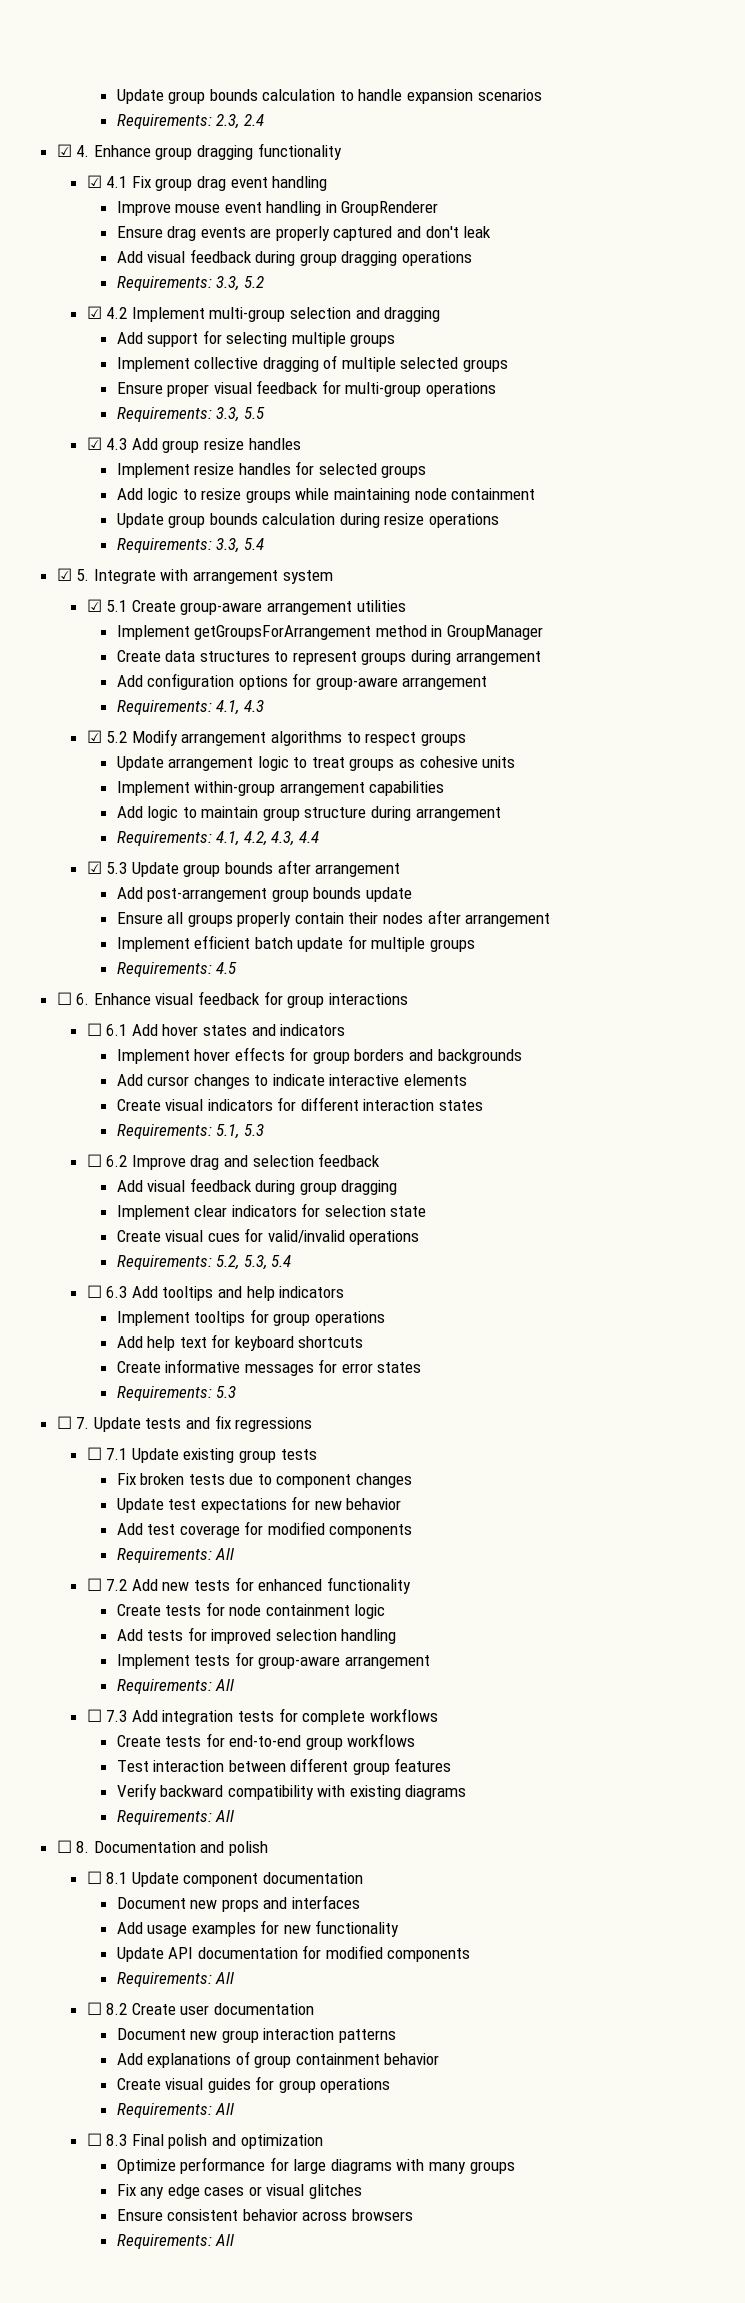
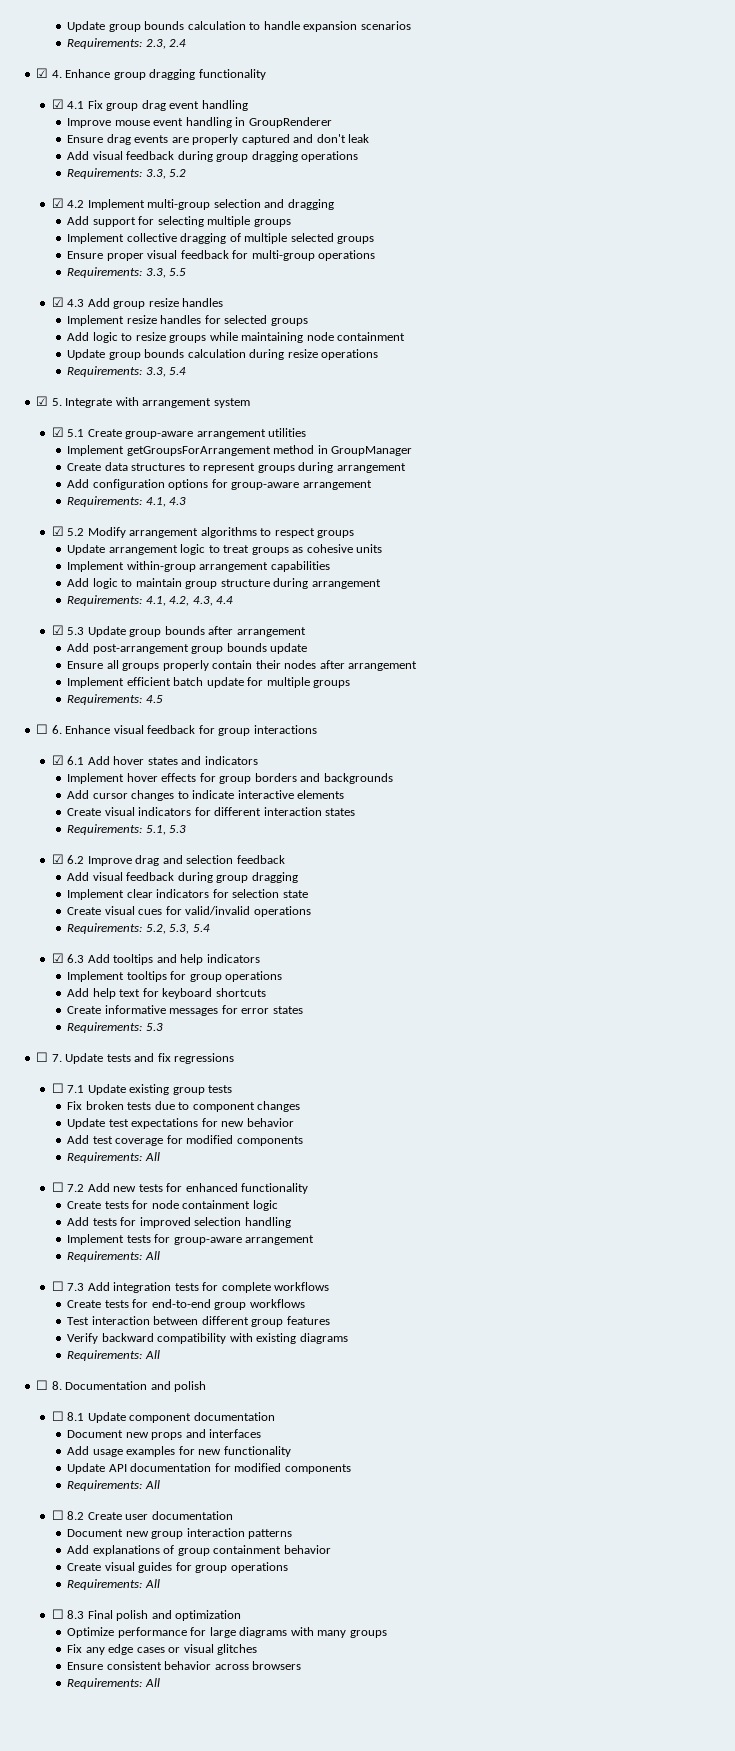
[86,1023,102,1036] ☐ -> [51,755,64,765] ☑
[86,1154,102,1167] ☐ -> [51,854,64,864] ☑
[86,1285,102,1298] ☐ -> [51,953,64,963] ☑

